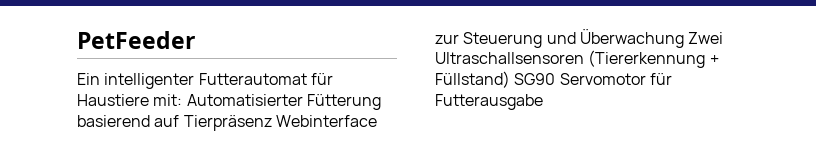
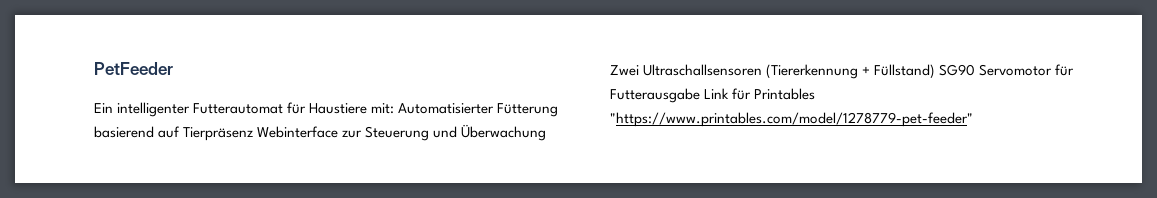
(543, 102) none -> [704,88,816,100] [610,112,973,127] Link für Printables "https://www.printables.com/model/1278779-pet-feeder"

